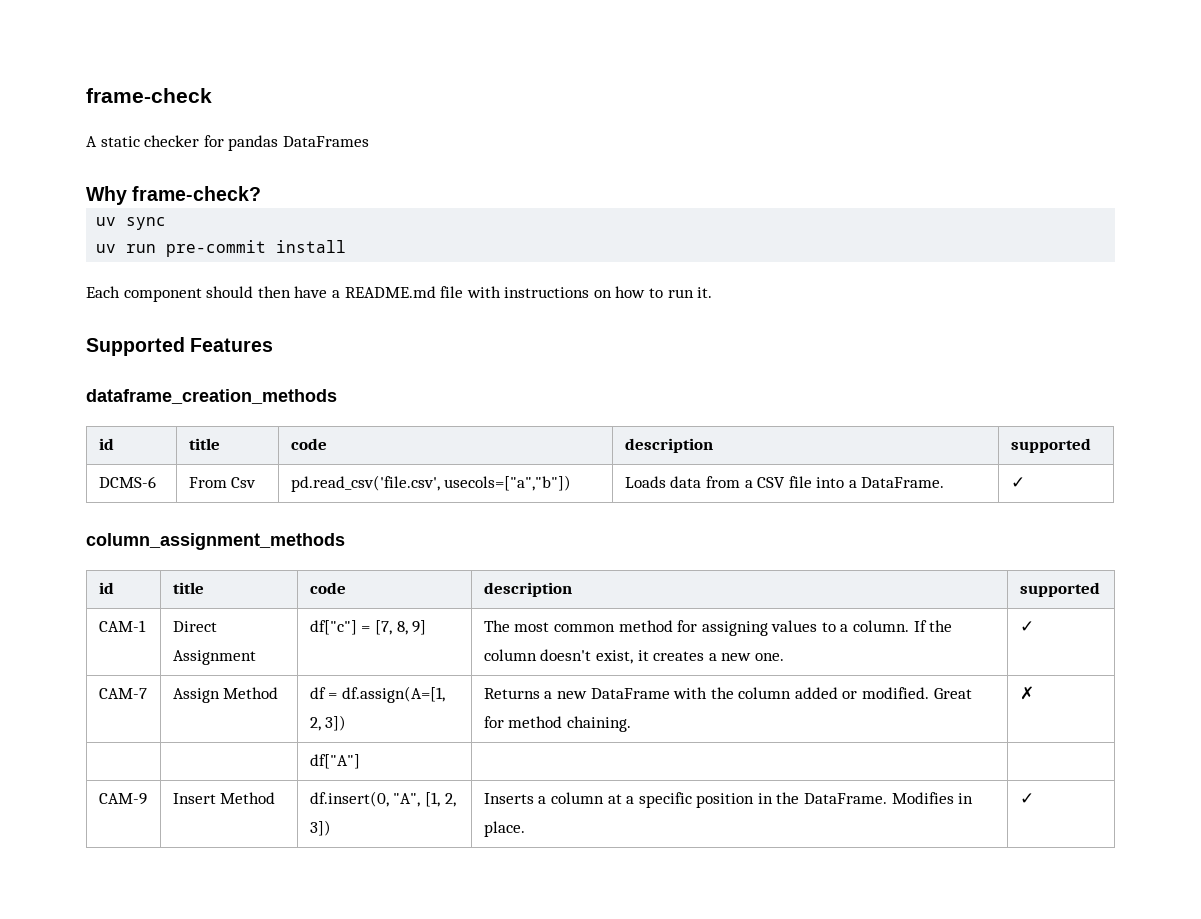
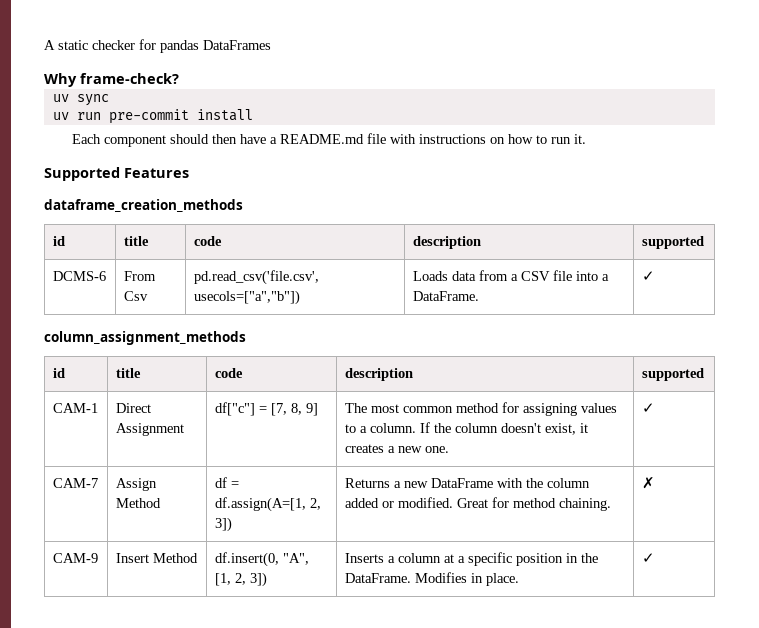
[86,88,212,103] frame-check // -> (44, 45) none
[309,754,360,769] // | | df["A"] | | -> (655, 483) none

